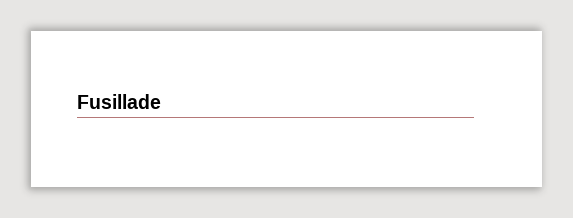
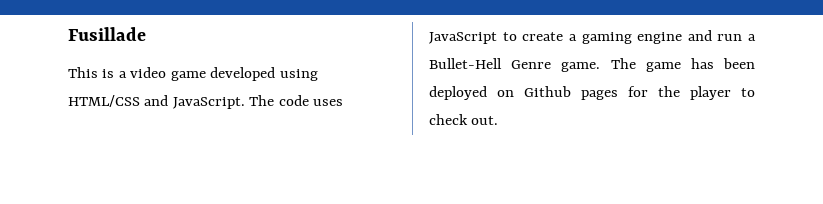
(161, 101) none -> [68,67,318,81] [68,95,344,109] [429,30,756,44] [429,58,755,72] [429,86,755,100] [429,114,499,125] // This is a video game developed using HTML/CSS and JavaScript. The code uses JavaScript to create a gaming engine and run a Bullet-Hell Genre game. The game has been deployed on Github pages for the player to check out.

